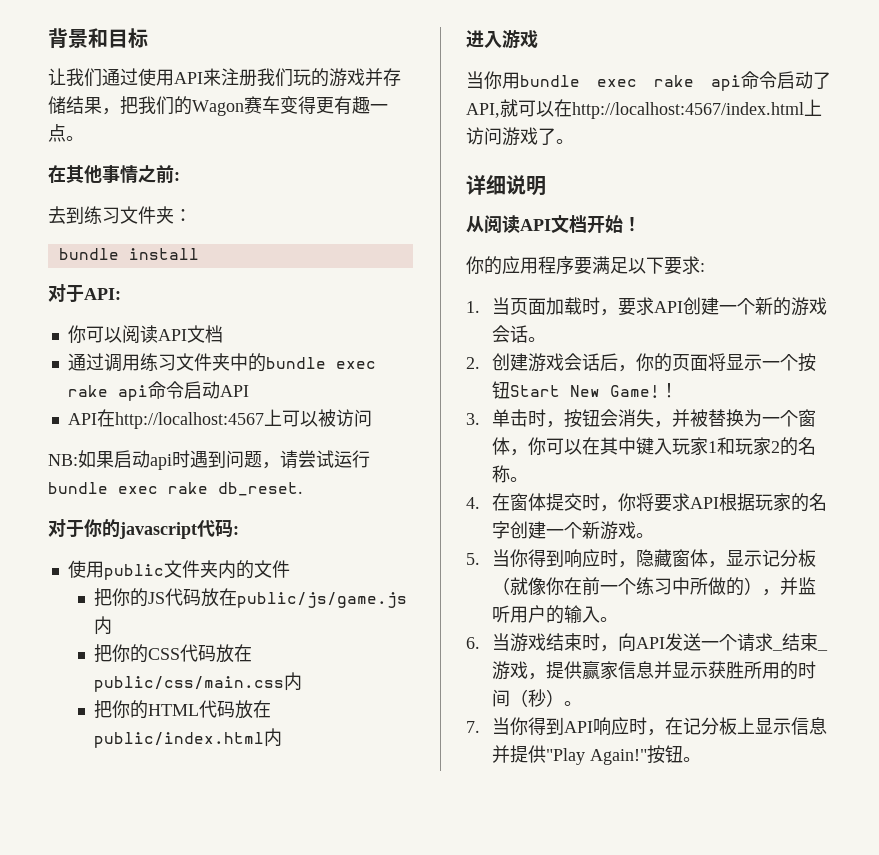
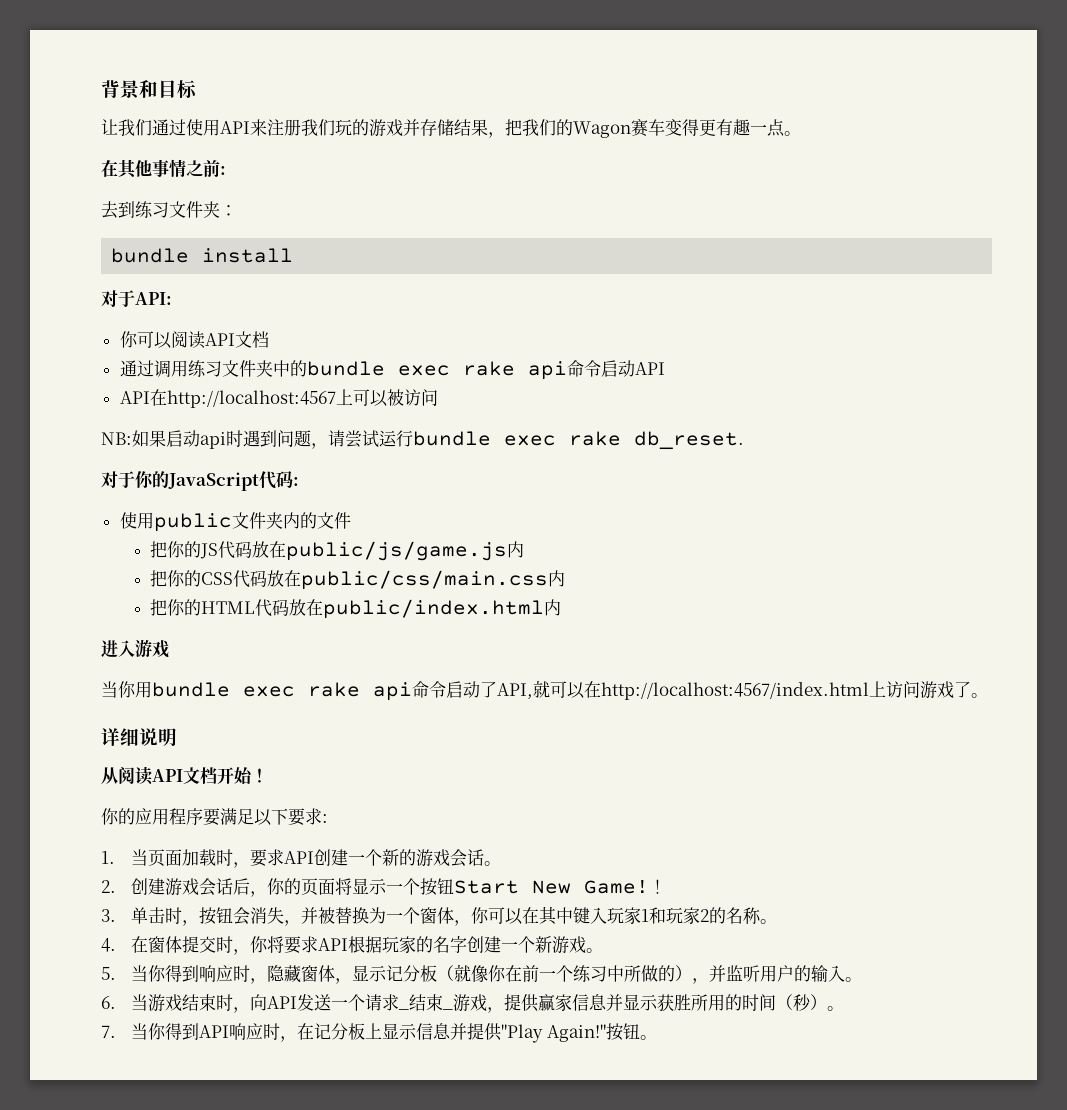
[119,522,197,539] javascript -> [168,472,259,491] JavaScript

